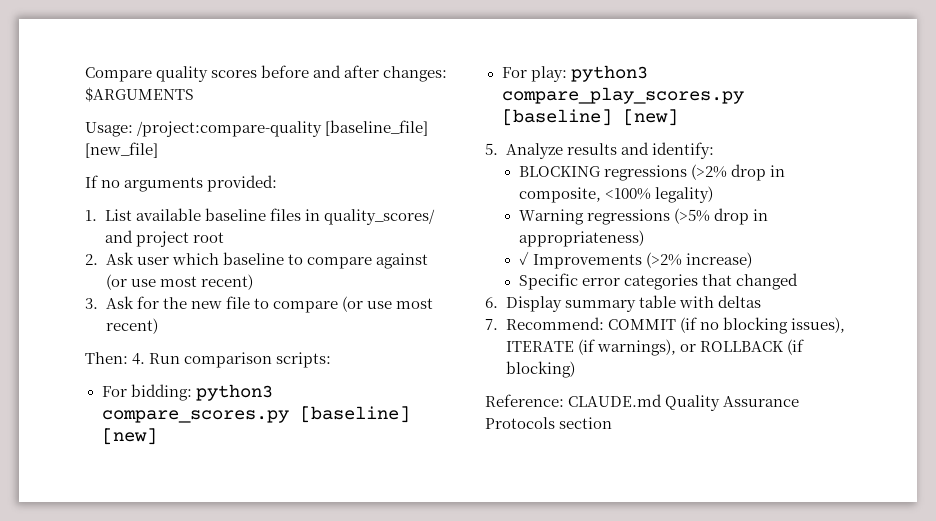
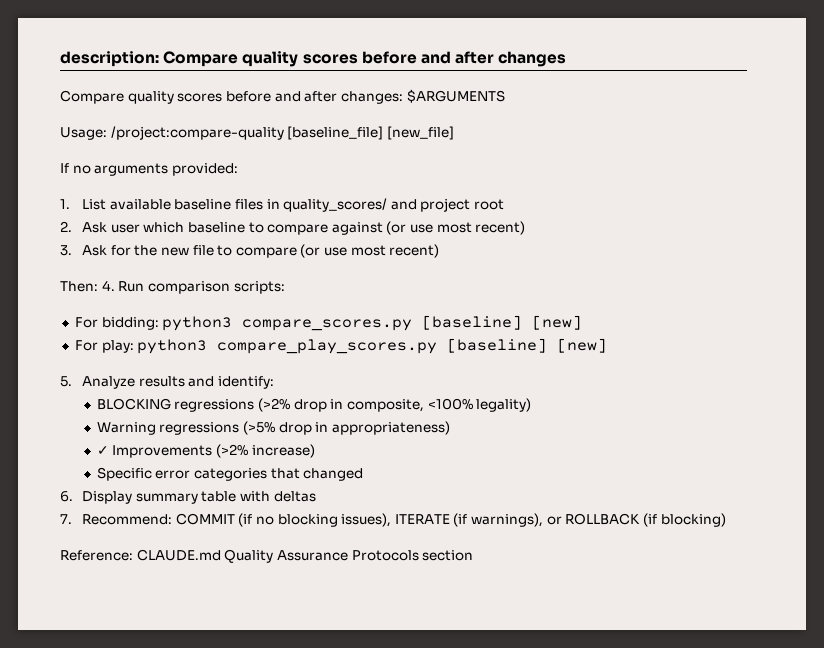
(85, 74) none -> [60,51,567,67] description: Compare quality scores before and after changes //

